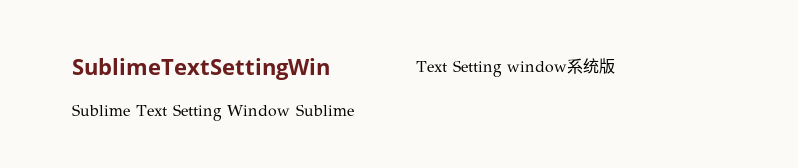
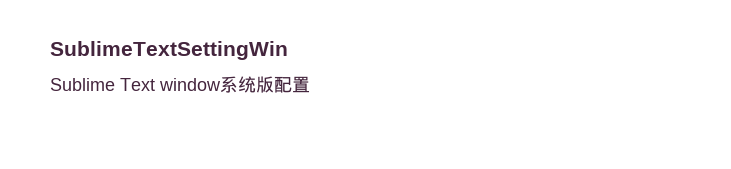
[172,104,354,121] [416,60,502,77] Setting Window Sublime Text Setting -> (155, 84) none
(615, 66) none -> [274,76,310,93] 配置

